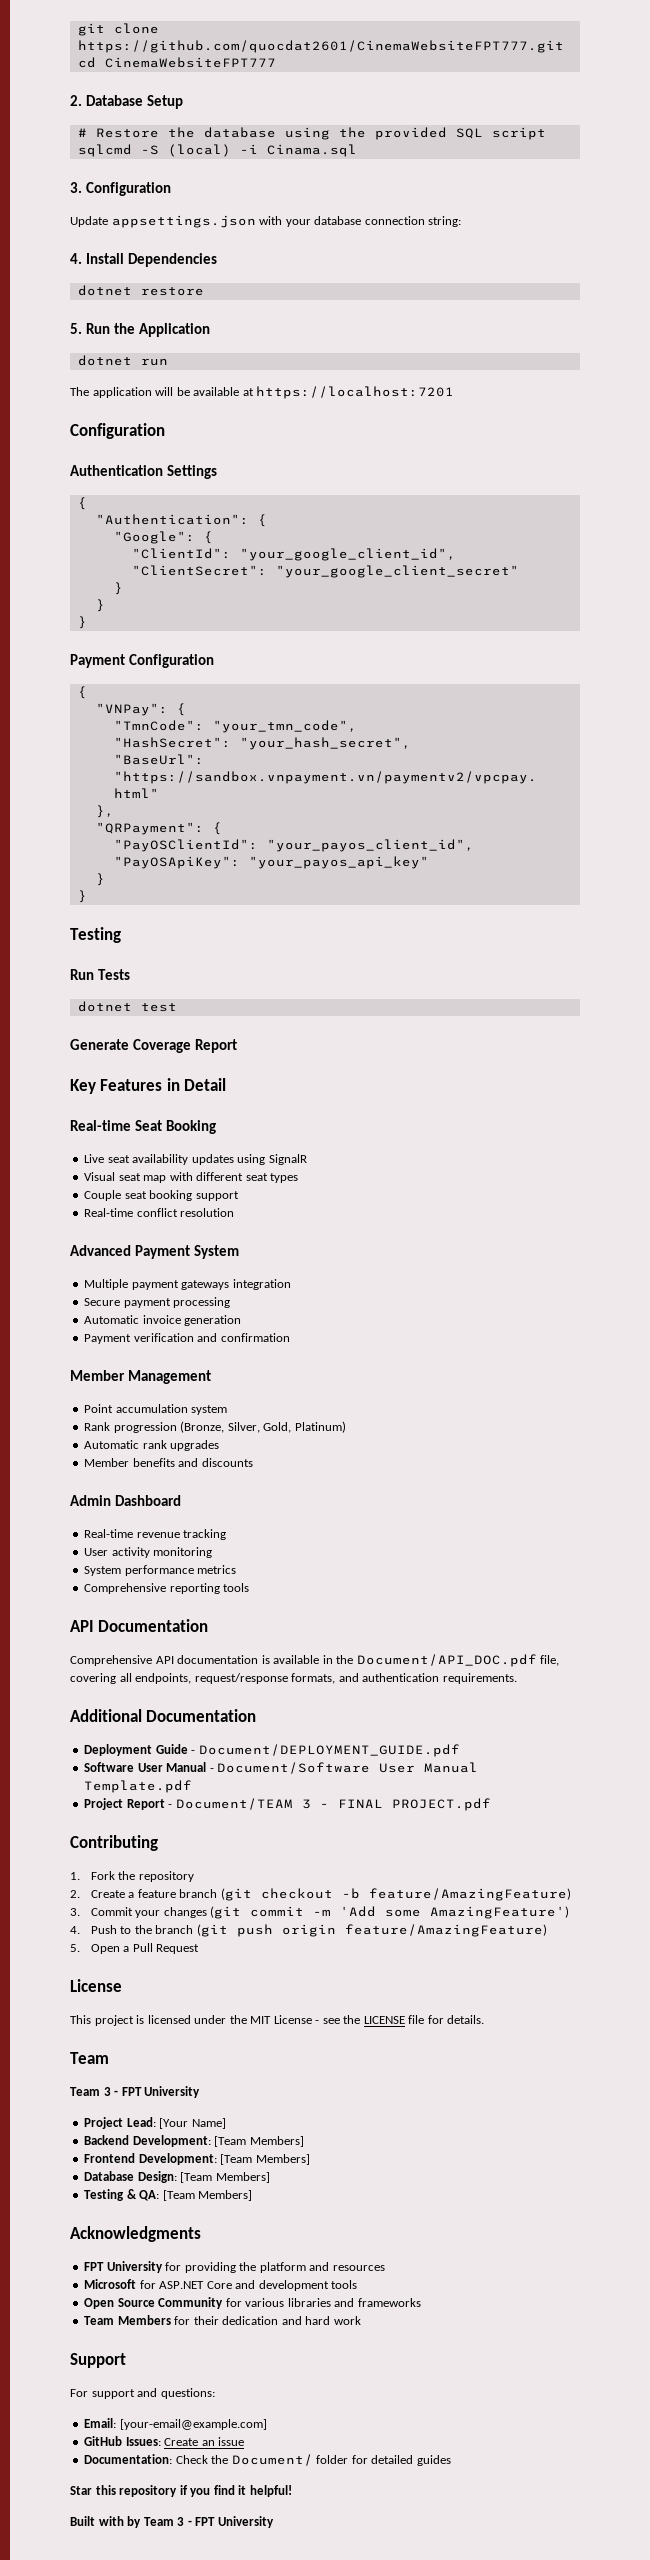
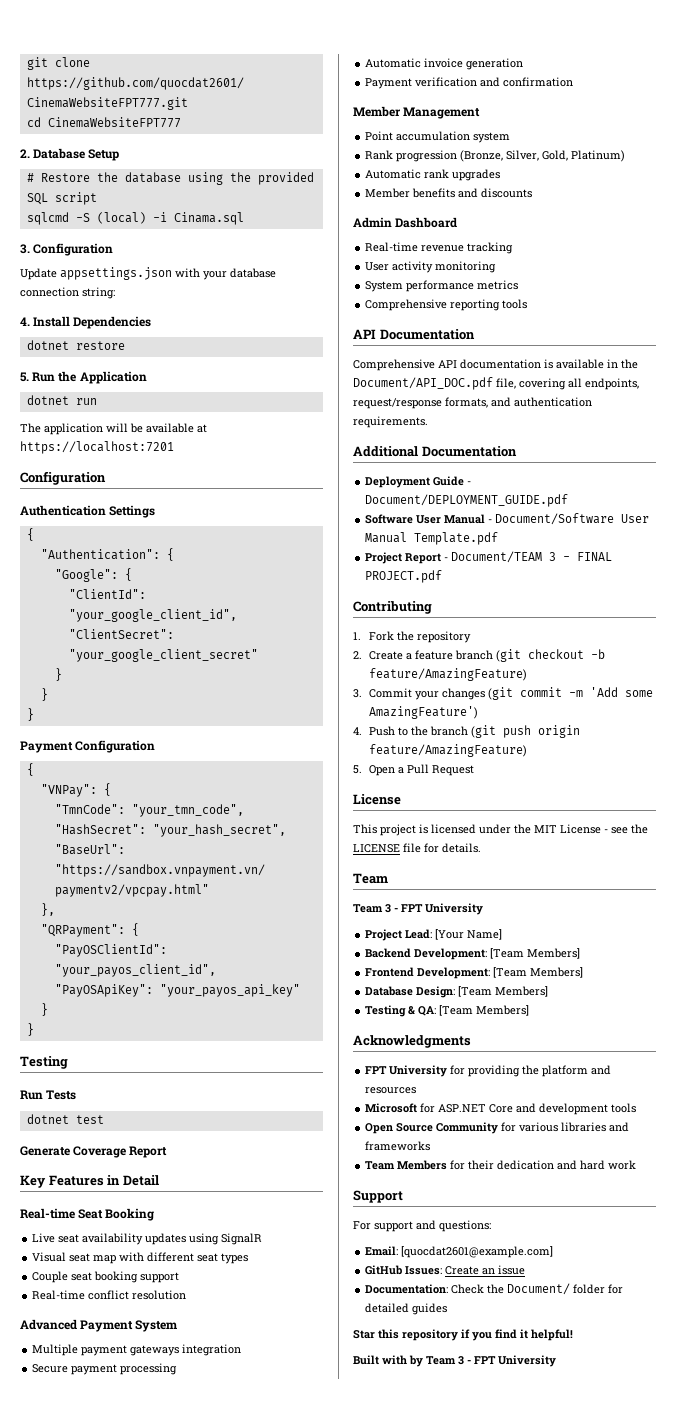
[119,2419,267,2430] [your-email@example.com] -> [401,1246,554,1258] [quocdat2601@example.com]

